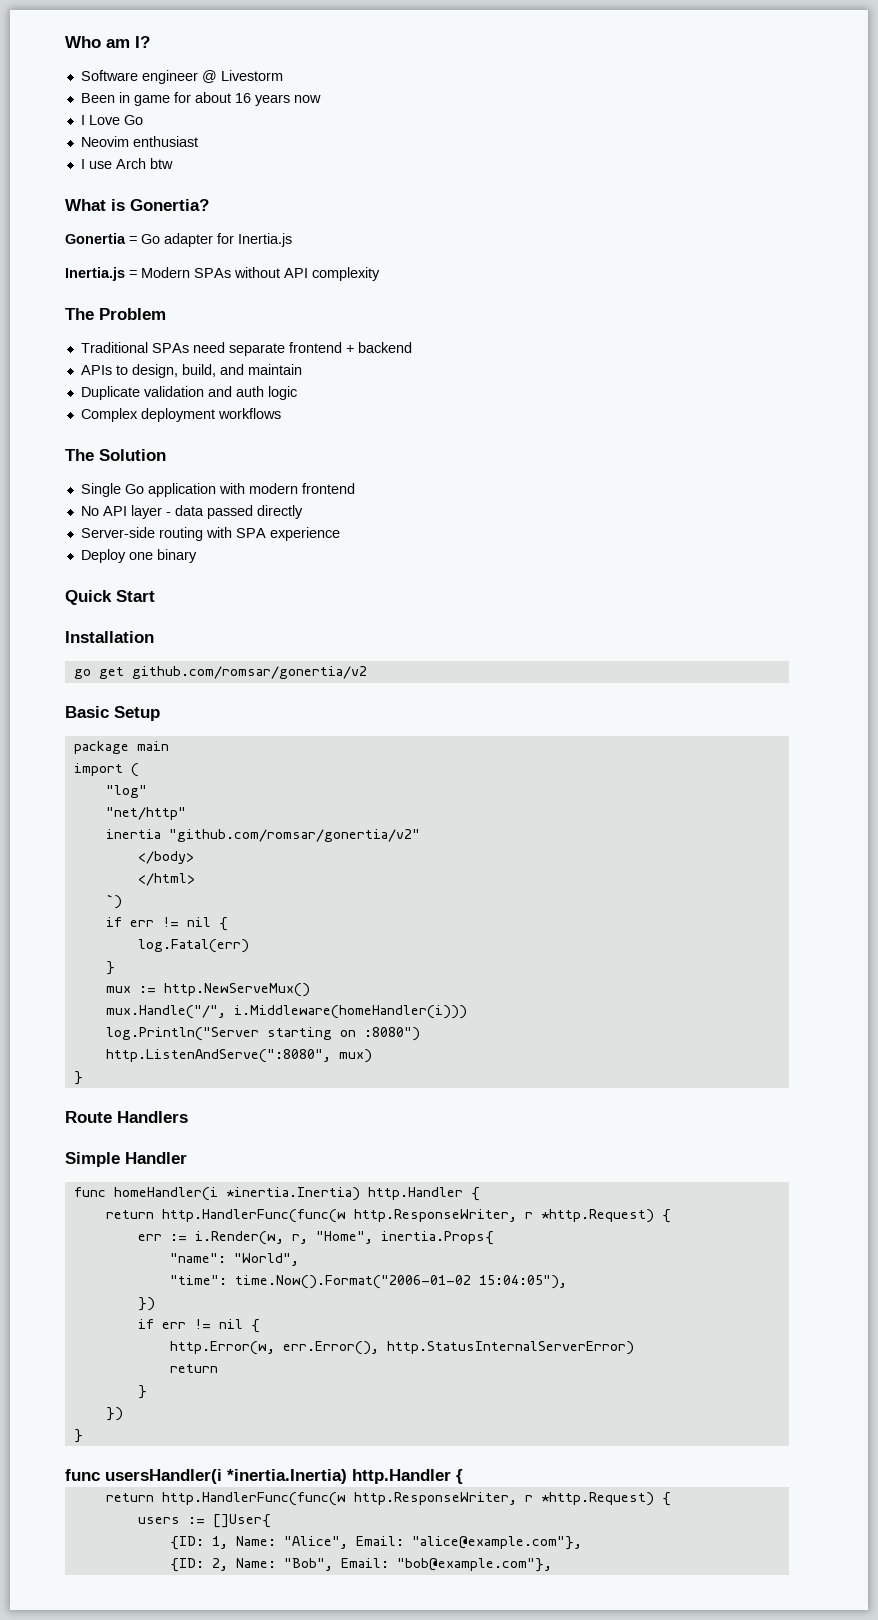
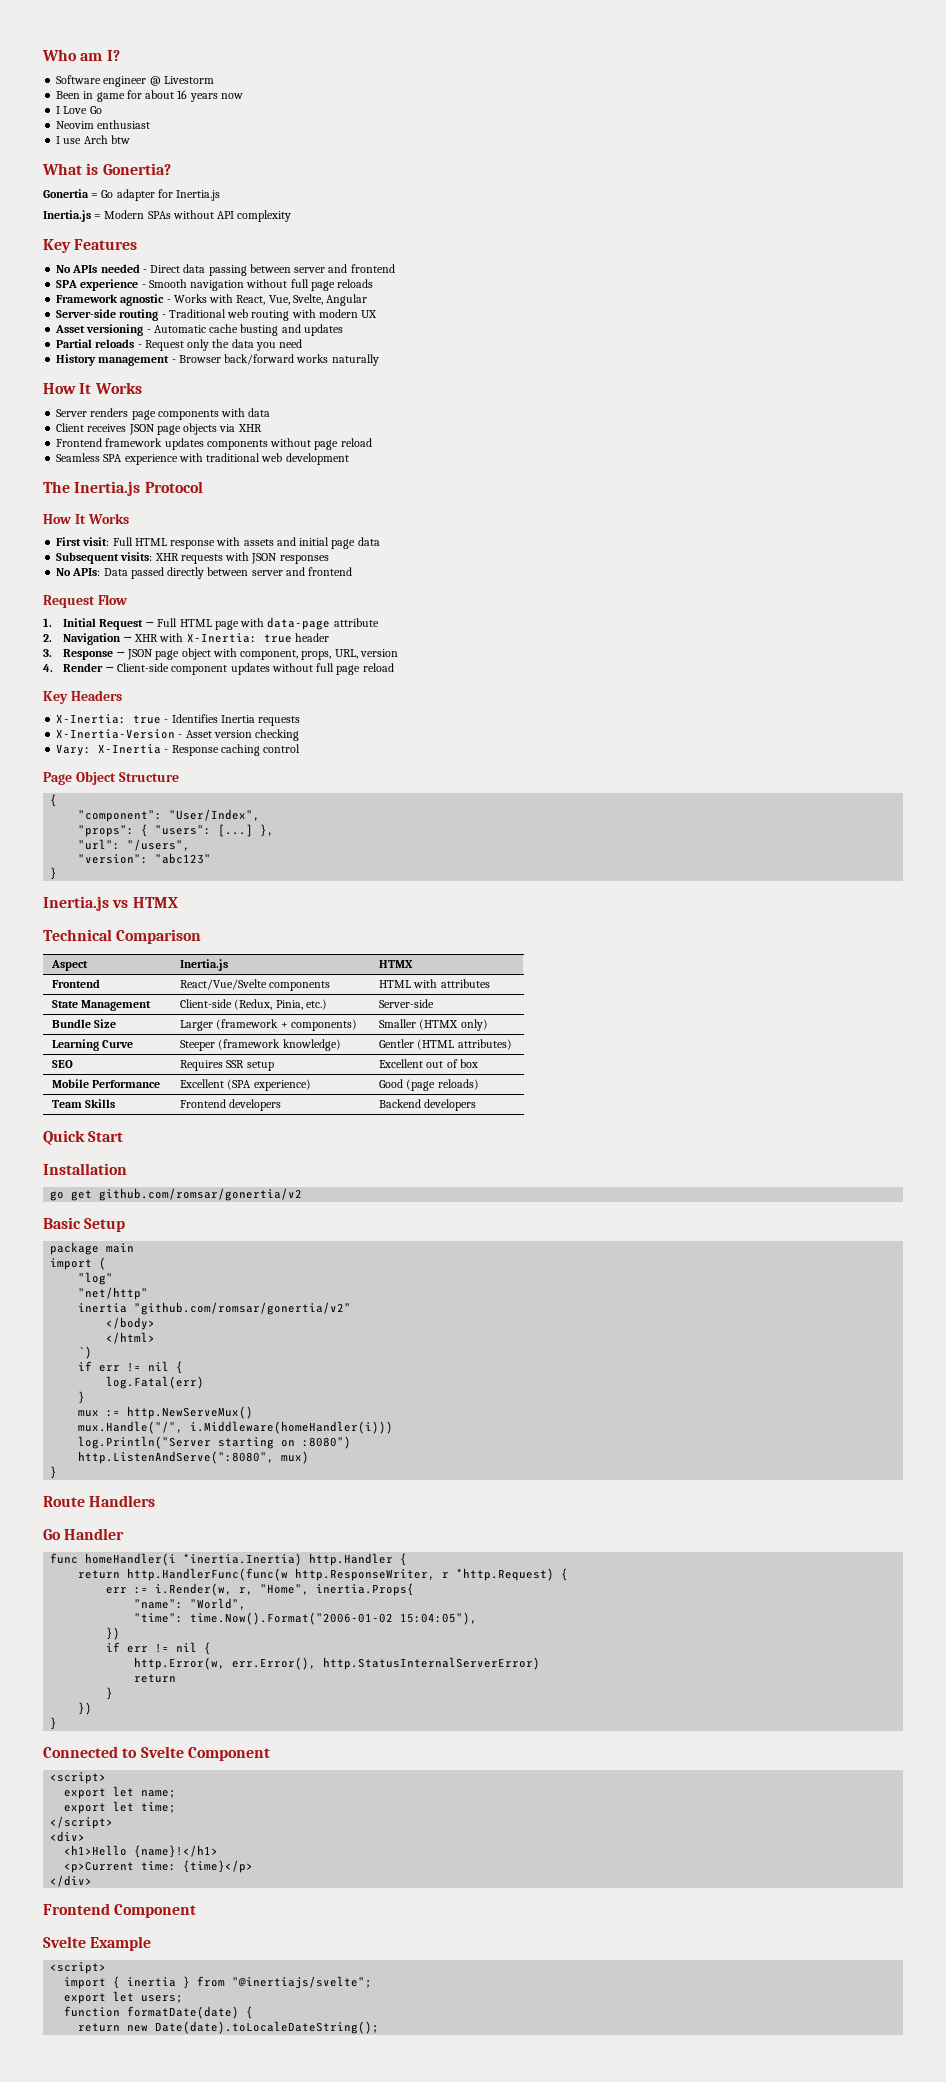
[65,308,166,320] [80,342,412,356] [80,364,302,378] [80,386,297,400] [80,408,281,422] [65,449,166,461] [80,483,355,497] [80,505,303,519] [80,527,340,541] [80,549,197,563] The Problem // Traditional SPAs need separate frontend + backend // APIs to design, build, and maintain // Duplicate validation and auth logic // Complex deployment workflows // The Solution // Single Go application with modern frontend // No API layer - data passed directly // Server-side routing with SPA experience // Deploy one binary -> [43,239,138,253] [56,264,395,276] [56,279,374,291] [56,294,368,306] [56,309,378,321] [55,324,343,336] [56,339,303,351] [56,354,379,366] [43,382,142,394] [56,408,271,420] [56,423,262,435] [56,438,372,450] [56,453,349,465] [43,481,203,496] [43,513,129,524] [56,537,380,549] [56,552,329,564] [56,567,353,579] [43,594,127,608] [43,617,379,630] [43,633,329,645] [43,648,398,660] [43,663,394,675] [43,690,122,704] [56,714,301,726] [56,729,300,741] [56,744,301,756] [43,771,179,785] [50,794,58,807] [78,809,261,822] [78,824,275,837] [78,839,191,851] [78,853,212,864] [50,867,58,880] [43,896,178,911] [43,929,202,944] [51,960,89,971] [180,959,229,971] [379,960,414,968] [52,979,101,988] [180,979,331,991] [379,979,490,988] [52,1000,152,1011] [180,999,327,1010] [379,999,435,1008] [52,1019,117,1028] [180,1019,357,1031] [379,1019,488,1031] [52,1039,134,1051] [180,1039,341,1051] [379,1039,512,1050] [52,1060,74,1068] [180,1060,274,1071] [379,1059,478,1068] [52,1079,161,1088] [180,1079,311,1091] [379,1079,479,1091] [52,1099,116,1108] [180,1099,282,1111] [379,1099,477,1111] Key Features // No APIs needed - Direct data passing between server and frontend // SPA experience - Smooth navigation without full page reloads // Framework agnostic - Works with React, Vue, Svelte, Angular // Server-side routing - Traditional web routing with modern UX // Asset versioning - Automatic cache busting and updates // Partial reloads - Request only the data you need // History management - Browser back/forward works naturally // How It Works // Server renders page components with data // Client receives JSON page objects via XHR // Frontend framework updates components without page reload // Seamless SPA experience with traditional web development // The Inertia.js Protocol // How It Works // First visit: Full HTML response with assets and initial page data // Subsequent visits: XHR requests with JSON responses // No APIs: Data passed directly between server and frontend // Request Flow // 1. Initial Request → Full HTML page with data-page attribute // 2. Navigation → XHR with X-Inertia: true header // 3. Response → JSON page object with component, props, URL, version // 4. Render → Client-side component updates without full page reload // Key Headers // X-Inertia: true - Identifies Inertia requests // X-Inertia-Version - Asset version checking // Vary: X-Inertia - Response caching control // Page Object Structure // { // "component": "User/Index", // "props": { "users": [...] }, // "url": "/users", // "version": "abc123" // } // Inertia.js vs HTMX // Technical Comparison // Aspect | Inertia.js | HTMX // Frontend | React/Vue/Svelte components | HTML with attributes // State Management | Client-side (Redux, Pinia, etc.) | Server-side // Bundle Size | Larger (framework + components) | Smaller (HTMX only) // Learning Curve | Steeper (framework knowledge) | Gentler (HTML attributes) // SEO | Requires SSR setup | Excellent out of box // Mobile Performance | Excellent (SPA experience) | Good (page reloads) // Team Skills | Frontend developers | Backend developers
[65,1152,120,1167] Simple -> [43,1529,61,1540] Go
[65,1469,463,1484] [105,1492,671,1506] [137,1514,271,1528] [169,1536,582,1550] [169,1558,552,1572] func usersHandler(i *inertia.Inertia) http.Handler { // return http.HandlerFunc(func(w http.ResponseWriter, r *http.Request) { // users := []User{ // {ID: 1, Name: "Alice", Email: "alice@example.com"}, // {ID: 2, Name: "Bob", Email: "bob@example.com"}, -> [43,1746,270,1761] [50,1772,107,1784] [64,1786,177,1799] [64,1801,177,1814] [50,1816,114,1829] [50,1831,86,1842] [64,1845,219,1858] [64,1860,254,1873] [50,1875,93,1887] [43,1903,197,1918] [43,1936,152,1951] [50,1962,107,1974] [64,1976,373,1989] [64,1991,184,2004] [64,2006,254,2019] [78,2021,380,2034] Connected to Svelte Component // <script> // export let name; // export let time; // </script> // <div> // <h1>Hello {name}!</h1> // <p>Current time: {time}</p> // </div> // Frontend Component // Svelte Example // <script> // import { inertia } from "@inertiajs/svelte"; // export let users; // function formatDate(date) { // return new Date(date).toLocaleDateString();

